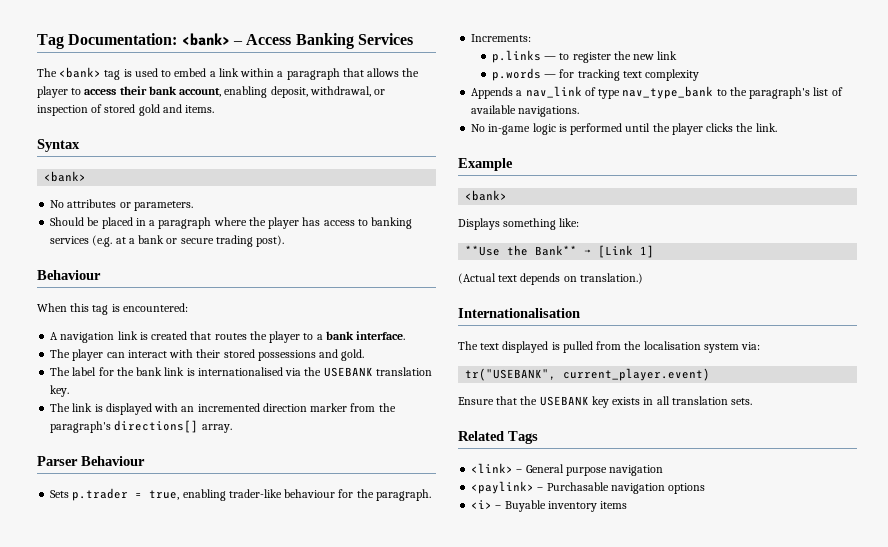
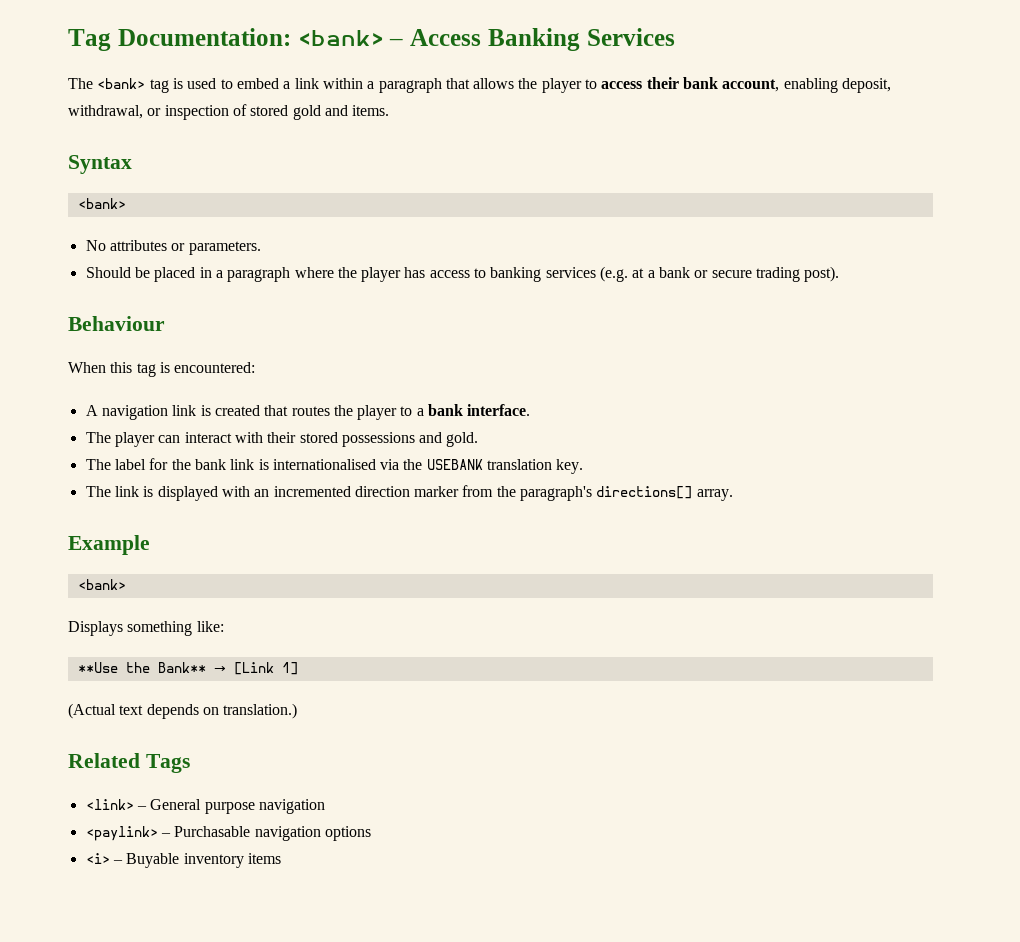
[37,456,145,466] [50,488,431,501] [471,34,532,42] [491,50,678,63] [491,68,700,81] [471,86,843,99] [471,105,580,117] [471,123,777,135] // Parser Behaviour // Sets p.trader = true, enabling trader-like behaviour for the paragraph. // Increments: // p.links — to register the new link // p.words — for tracking text complexity // Appends a nav_link of type nav_type_bank to the paragraph's list of available navigations. // No in-game logic is performed until the player clicks the link. -> (733, 495) none
[458,308,580,318] [458,341,761,353] [465,368,711,381] [458,396,753,408] // Internationalisation // The text displayed is pulled from the localisation system via: // tr("USEBANK", current_player.event) // Ensure that the USEBANK key exists in all translation sets. -> (298, 711) none

